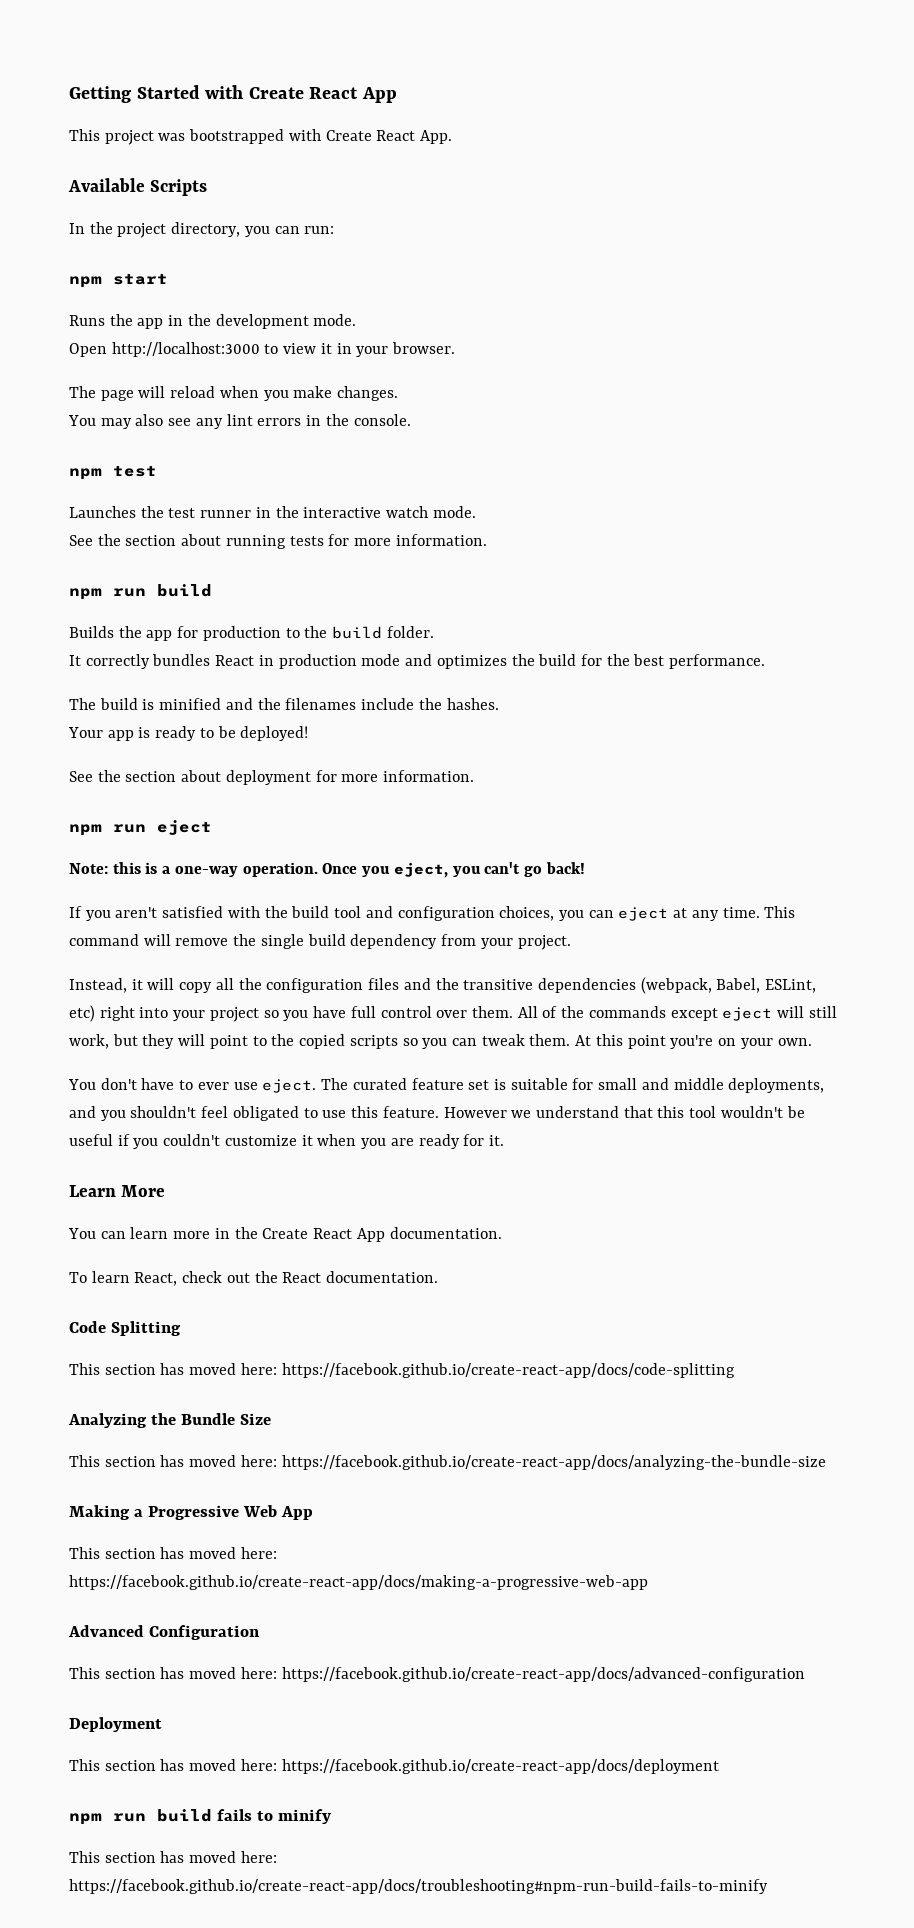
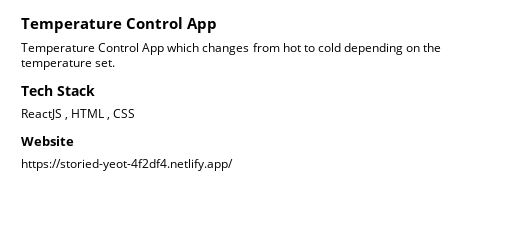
[69,85,397,103] [69,129,453,145] [68,178,208,196] [69,222,335,238] [69,274,168,288] [69,314,357,329] [69,342,456,357] [69,386,399,401] [68,414,411,429] [69,466,157,480] [69,506,476,518] [69,534,487,549] [69,584,212,600] [69,626,434,641] [69,654,766,669] [69,698,499,710] [68,726,309,741] [69,770,475,785] [69,820,212,836] [69,862,585,878] [69,906,796,921] [69,934,571,950] [69,977,817,994] [69,1005,837,1022] [69,1034,812,1049] [68,1078,825,1093] [69,1106,805,1121] [69,1134,504,1149] [69,1185,166,1197] [68,1227,502,1242] [69,1271,439,1286] [69,1321,181,1336] [69,1363,735,1378] [68,1413,271,1428] [69,1455,826,1470] [69,1505,313,1520] [69,1547,277,1559] [69,1575,648,1590] [68,1625,260,1640] [69,1667,805,1682] [69,1717,162,1732] [69,1759,719,1774] [69,1809,331,1825] [69,1851,277,1863] [69,1879,768,1894] Getting Started with Create React App // This project was bootstrapped with Create React App. // Available Scripts // In the project directory, you can run: // npm start // Runs the app in the development mode. // Open http://localhost:3000 to view it in your browser. // The page will reload when you make changes. // You may also see any lint errors in the console. // npm test // Launches the test runner in the interactive watch mode. // See the section about running tests for more information. // npm run build // Builds the app for production to the build folder. // It correctly bundles React in production mode and optimizes the build for the best performance. // The build is minified and the filenames include the hashes. // Your app is ready to be deployed! // See the section about deployment for more information. // npm run eject // Note: this is a one-way operation. Once you eject, you can't go back! // If you aren't satisfied with the build tool and configuration choices, you can eject at any time. This command will remove the single build dependency from your project. // Instead, it will copy all the configuration files and the transitive dependencies (webpack, Babel, ESLint, etc) right into your project so you have full control over them. All of the commands except eject will still work, but they will point to the copied scripts so you can tweak them. At this point you're on your own. // You don't have to ever use eject. The curated feature set is suitable for small and middle deployments, and you shouldn't feel obligated to use this feature. However we understand that this tool wouldn't be useful if you couldn't customize it when you are ready for it. // Learn More // You can learn more in the Create React App documentation. // To learn React, check out the React documentation. // Code Splitting // This section has moved here: https://facebook.github.io/create-react-app/docs/code-splitting // Analyzing the Bundle Size // This section has moved here: https://facebook.github.io/create-react-app/docs/analyzing-the-bundle-size // Making a Progressive Web App // This section has moved here: https://facebook.github.io/create-react-app/docs/making-a-progressive-web-app // Advanced Configuration // This section has moved here: https://facebook.github.io/create-react-app/docs/advanced-configuration // Deployment // This section has moved here: https://facebook.github.io/create-react-app/docs/deployment // npm run build fails to minify // This section has moved here: https://facebook.github.io/create-react-app/docs/troubleshooting#npm-run-build-fails-to-minify -> [21,17,217,33] [21,43,442,55] [21,60,116,70] [21,85,95,96] [21,109,136,120] [21,136,74,146] [21,159,233,171] Temperature Control App // Temperature Control App which changes from hot to cold depending on the temperature set. // Tech Stack // ReactJS , HTML , CSS // Website // https://storied-yeot-4f2df4.netlify.app/

